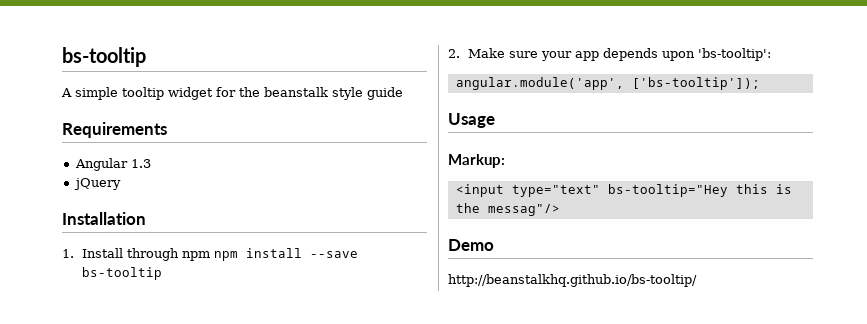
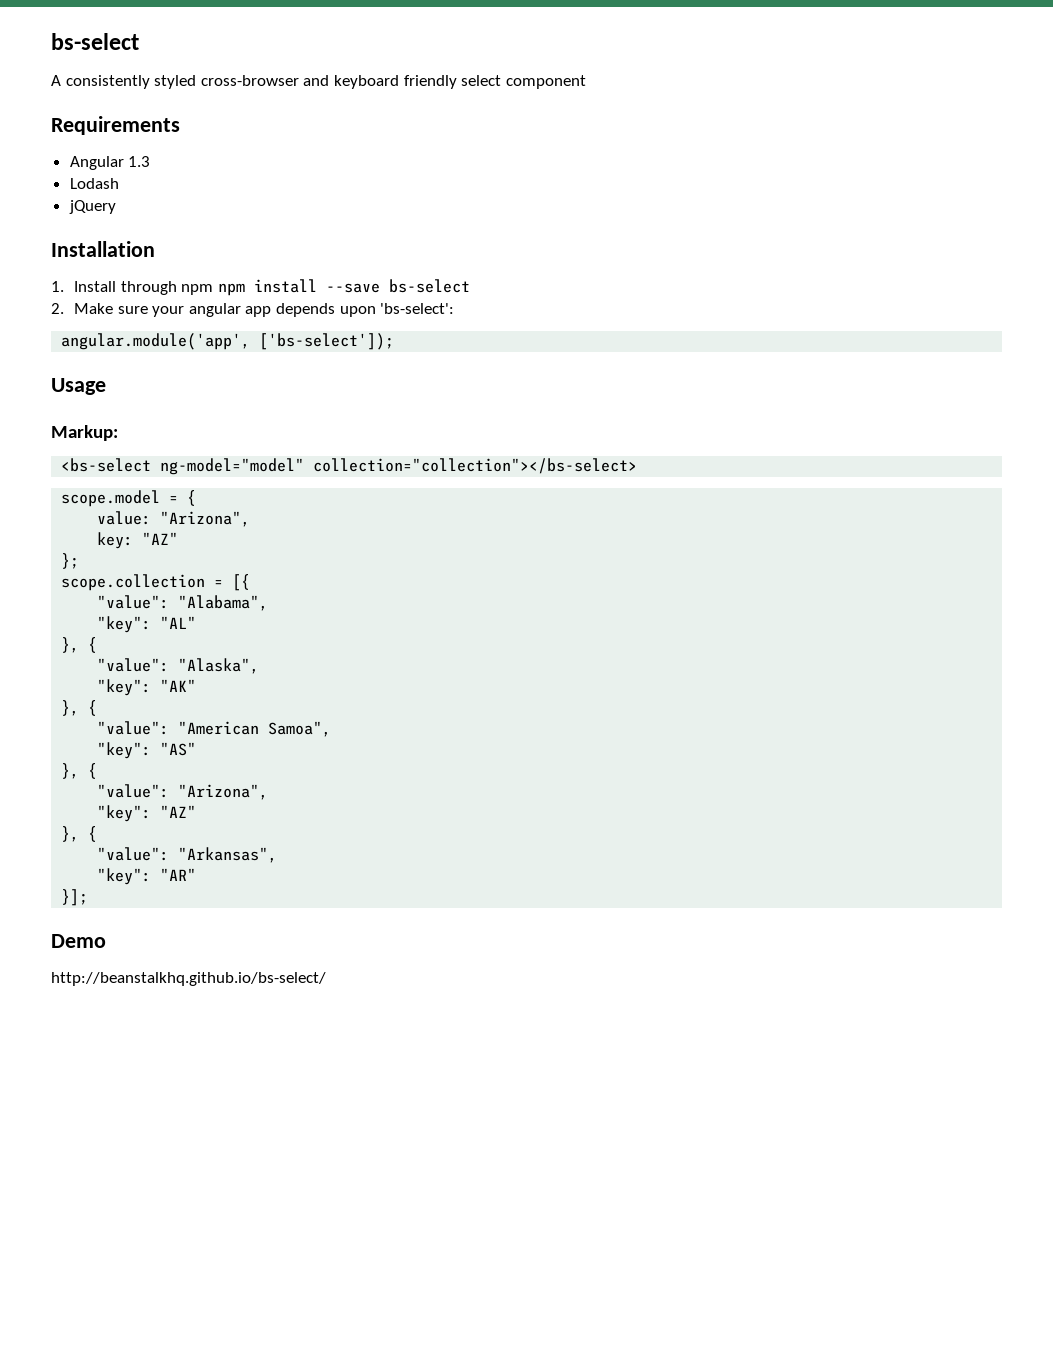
[62,47,146,67] bs-tooltip -> [51,33,139,50] bs-select
[75,87,403,100] simple tooltip widget for the beanstalk style guide -> [65,75,586,89] consistently styled cross-browser and keyboard friendly select component
(151, 163) none -> [69,178,119,189] // Lodash
[82,267,163,280] bs-tooltip -> [388,279,470,293] bs-select
(573, 56) none -> [188,303,241,317] angular
[698,48,772,61] 'bs-tooltip': -> [380,303,455,314] 'bs-select':
[631,77,760,90] ['bs-tooltip']); -> [259,333,395,350] ['bs-select']);
[455,184,792,197] [455,203,560,216] <input type="text" bs-tooltip="Hey this is the messag"/> -> [61,458,638,475] [61,490,197,507] [97,511,251,527] [97,532,179,549] [61,553,80,569] [61,574,251,591] [97,595,269,611] [97,616,197,633] [61,637,98,653] [97,658,260,674] [97,679,197,696] [61,700,98,716] [97,721,332,737] [97,742,197,759] [61,763,98,779] [97,784,269,800] [97,805,197,822] [61,826,98,842] [97,847,278,863] [97,868,197,885] [61,889,89,906] <bs-select ng-model="model" collection="collection"></bs-select> // scope.model = { // value: "Arizona", // key: "AZ" // }; // scope.collection = [{ // "value": "Alabama", // "key": "AL" // }, { // "value": "Alaska", // "key": "AK" // }, { // "value": "American Samoa", // "key": "AS" // }, { // "value": "Arizona", // "key": "AZ" // }, { // "value": "Arkansas", // "key": "AR" // }];
[448,274,697,287] http://beanstalkhq.github.io/bs-tooltip/ -> [51,972,326,986] http://beanstalkhq.github.io/bs-select/

